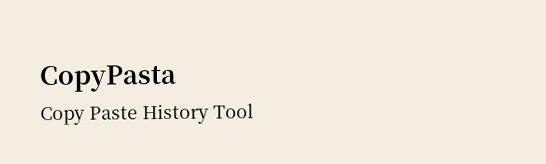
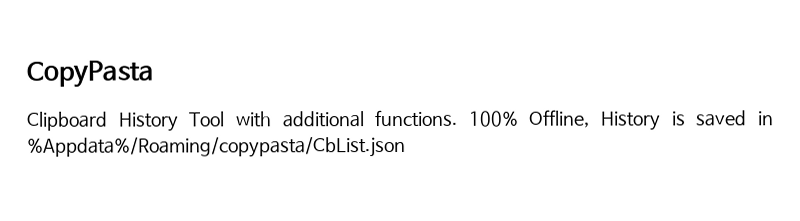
[40,103,254,126] Copy Paste History Tool -> [27,109,774,132] [27,135,406,158] Clipboard History Tool with additional functions. 100% Offline, History is saved in %Appdata%/Roaming/copypasta/CbList.json

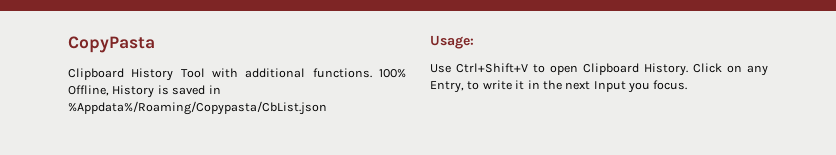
[27,135,406,158] %Appdata%/Roaming/copypasta/CbList.json -> [68,101,327,115] [430,35,474,49] [430,63,768,76] [430,80,688,93] %Appdata%/Roaming/Copypasta/CbList.json // Usage: // Use Ctrl+Shift+V to open Clipboard History. Click on any Entry, to write it in the next Input you focus.

